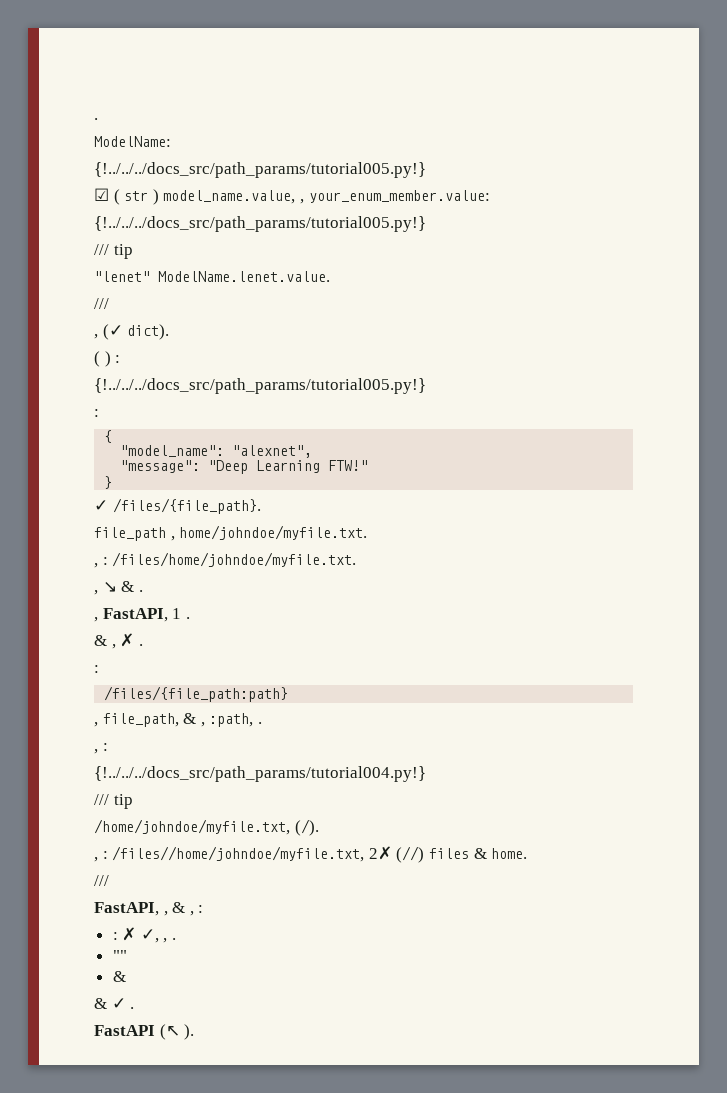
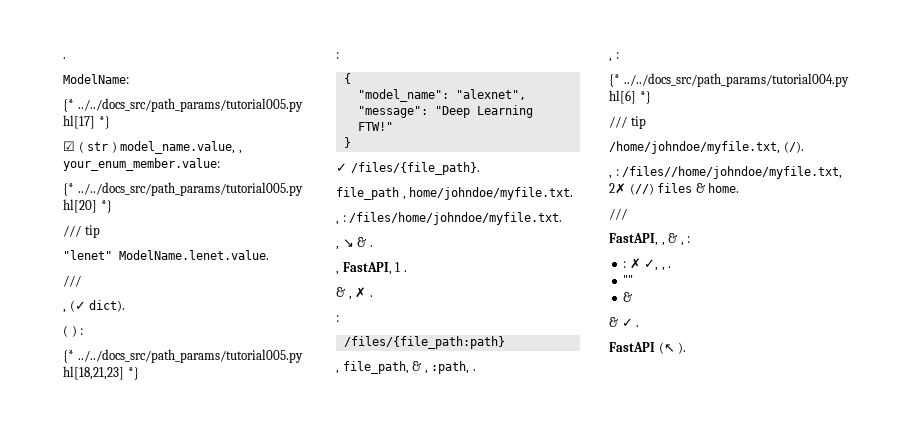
[94,162,426,178] {!../../../docs_src/path_params/tutorial005.py!} -> [63,98,303,112] [63,115,110,129] {* ../../docs_src/path_params/tutorial005.py hl[17] *}
[94,216,426,232] {!../../../docs_src/path_params/tutorial005.py!} -> [63,182,303,196] [63,199,112,213] {* ../../docs_src/path_params/tutorial005.py hl[20] *}
[94,378,426,394] {!../../../docs_src/path_params/tutorial005.py!} -> [63,349,303,363] [63,366,139,380] {* ../../docs_src/path_params/tutorial005.py hl[18,21,23] *}
[94,766,426,782] {!../../../docs_src/path_params/tutorial004.py!} -> [609,73,849,87] [609,90,651,104] {* ../../docs_src/path_params/tutorial004.py hl[6] *}

